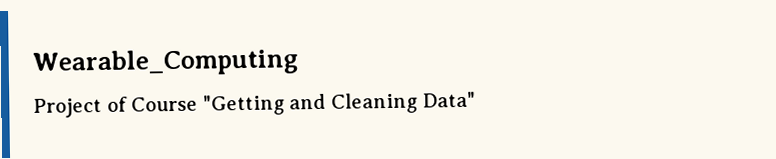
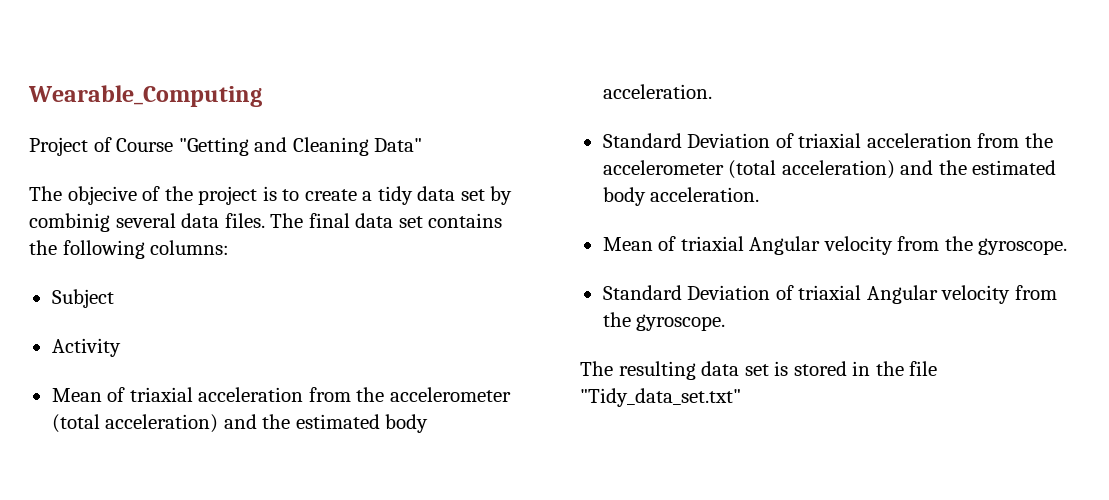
(477, 99) none -> [29,186,513,205] [29,213,503,232] [29,240,230,259] [51,289,114,308] [51,338,121,357] [51,387,511,402] [51,414,429,433] [602,84,712,99] [602,133,1053,148] [602,160,1057,179] [602,187,760,206] [602,236,1068,255] [602,285,1057,304] [602,312,726,331] [580,361,938,380] [580,388,741,407] // The objecive of the project is to create a tidy data set by combinig several data files. The final data set contains the following columns: // Subject // Activity // Mean of triaxial acceleration from the accelerometer (total acceleration) and the estimated body acceleration. // Standard Deviation of triaxial acceleration from the accelerometer (total acceleration) and the estimated body acceleration. // Mean of triaxial Angular velocity from the gyroscope. // Standard Deviation of triaxial Angular velocity from the gyroscope. // The resulting data set is stored in the file "Tidy_data_set.txt"

